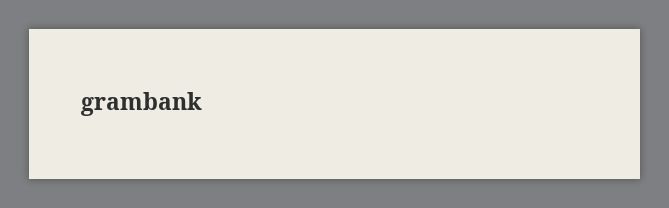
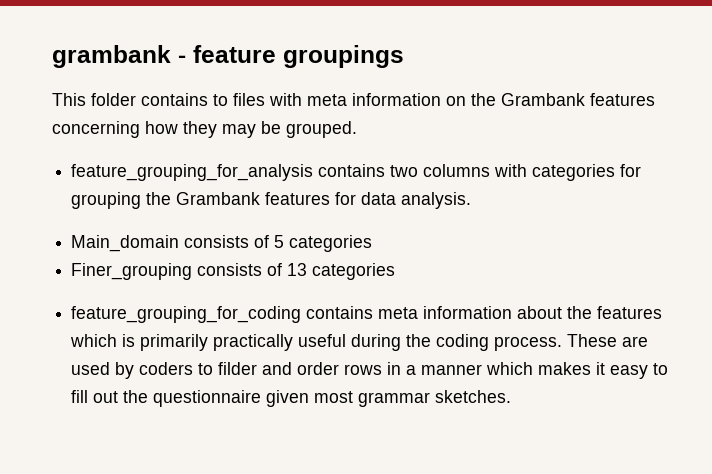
(202, 104) none -> [178,45,404,68] [52,93,655,106] [52,121,357,138] [71,164,642,181] [71,192,472,209] [71,235,373,252] [71,263,396,280] [71,306,663,323] [70,334,649,351] [71,362,669,379] [71,390,512,407] - feature groupings // This folder contains to files with meta information on the Grambank features concerning how they may be grouped. // feature_grouping_for_analysis contains two columns with categories for grouping the Grambank features for data analysis. // Main_domain consists of 5 categories // Finer_grouping consists of 13 categories // feature_grouping_for_coding contains meta information about the features which is primarily practically useful during the coding process. These are used by coders to filder and order rows in a manner which makes it easy to fill out the questionnaire given most grammar sketches.

